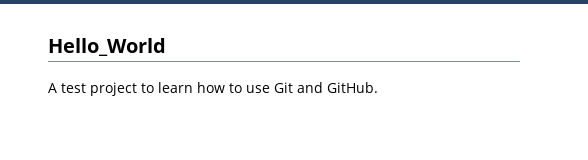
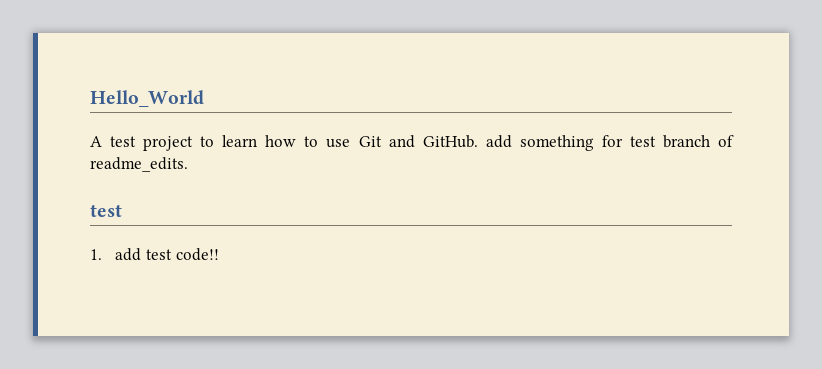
(378, 87) none -> [485,135,734,151] [90,157,188,172] [90,204,122,217] [90,248,219,261] add something for test branch of readme_edits. // test // 1. add test code!!

